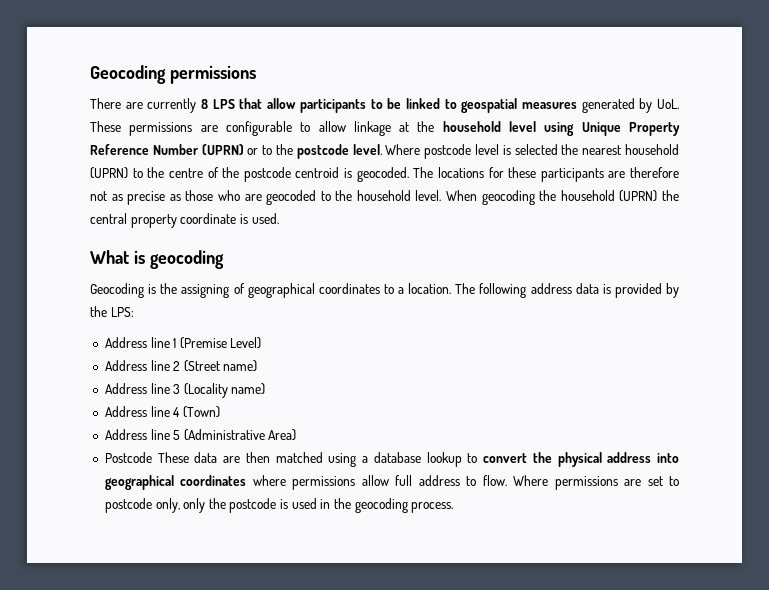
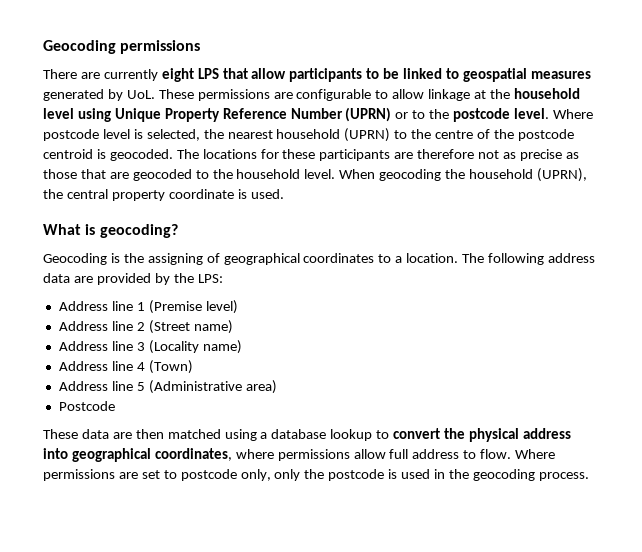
[201,99,209,109] 8 -> [161,68,194,82] eight
[514,144,558,155] selected -> [146,129,200,141] selected,
[217,190,240,201] who -> [80,169,106,179] that
[619,190,658,202] (UPRN) -> [536,168,587,182] (UPRN),
[149,250,224,269] geocoding -> [99,224,178,238] geocoding?
[602,284,611,294] is -> [73,276,93,283] are
[230,337,262,349] Level) -> [205,300,238,314] level)
[268,429,297,441] Area) -> [245,380,277,394] area)
(152, 457) none -> (115, 406) //
[180,475,247,486] coordinates -> [154,448,232,461] coordinates,

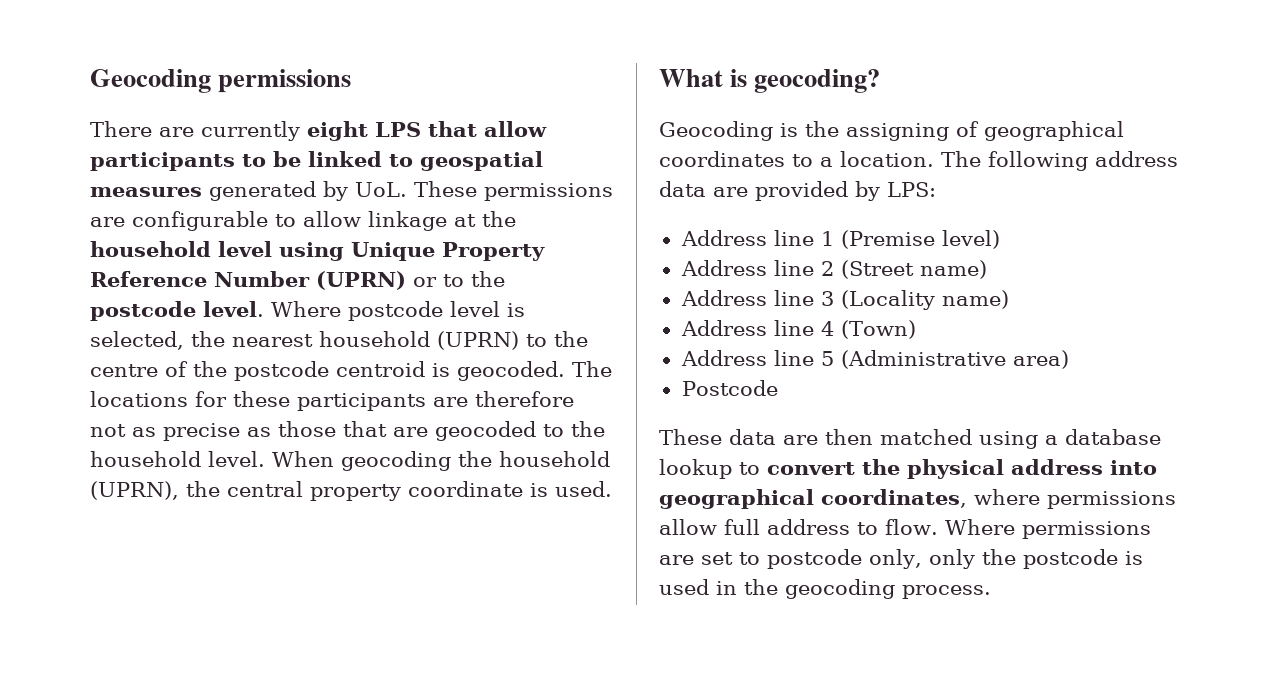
[173,273,194,283] the -> (880, 191) none

